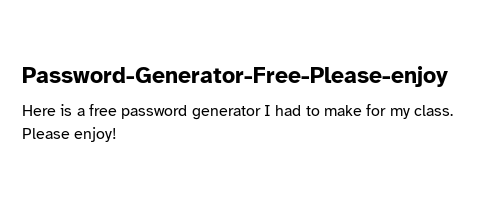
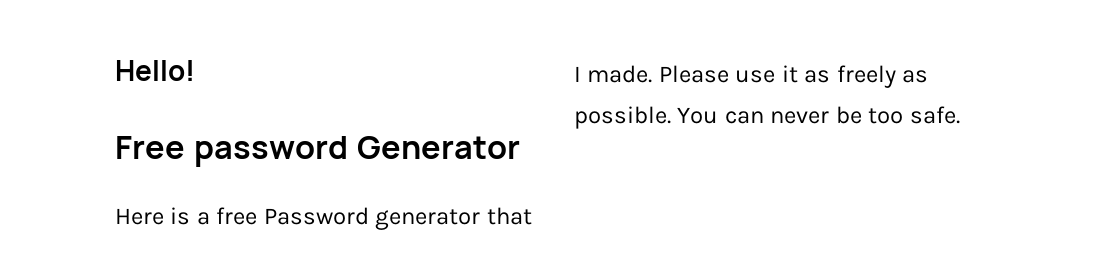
[22,66,448,87] Password-Generator-Free-Please-enjoy -> [115,60,195,81] [115,136,520,167] Hello! // Free password Generator
[121,104,453,120] [22,127,118,142] password generator I had to make for my class. Please enjoy! -> [263,207,532,230] [574,65,929,88] [574,106,960,129] Password generator that I made. Please use it as freely as possible. You can never be too safe.

